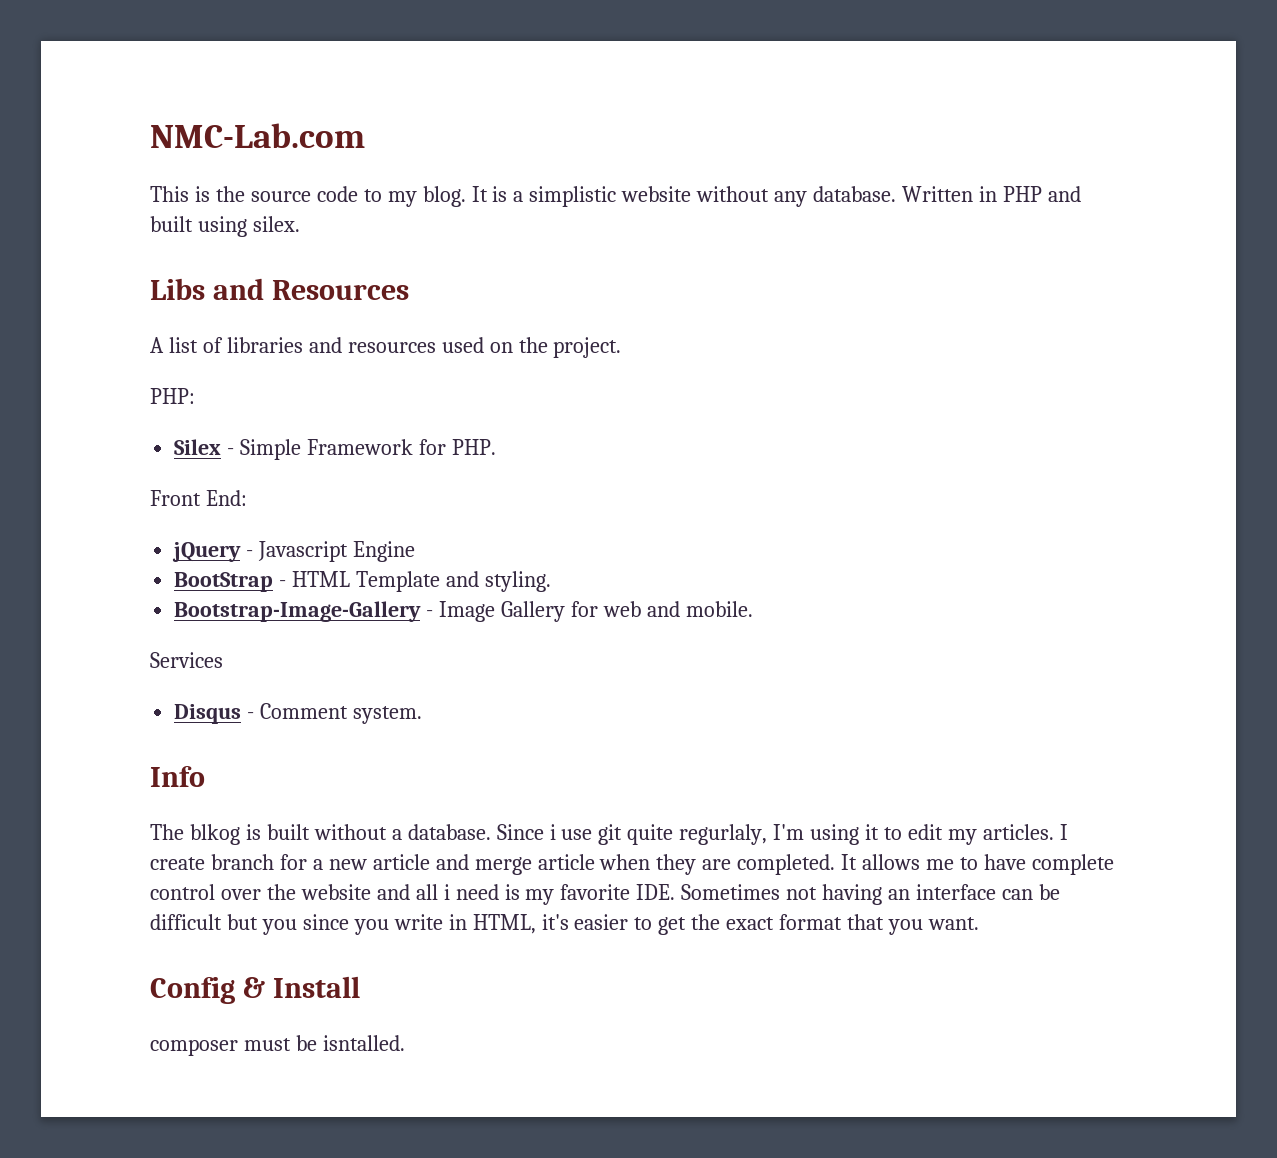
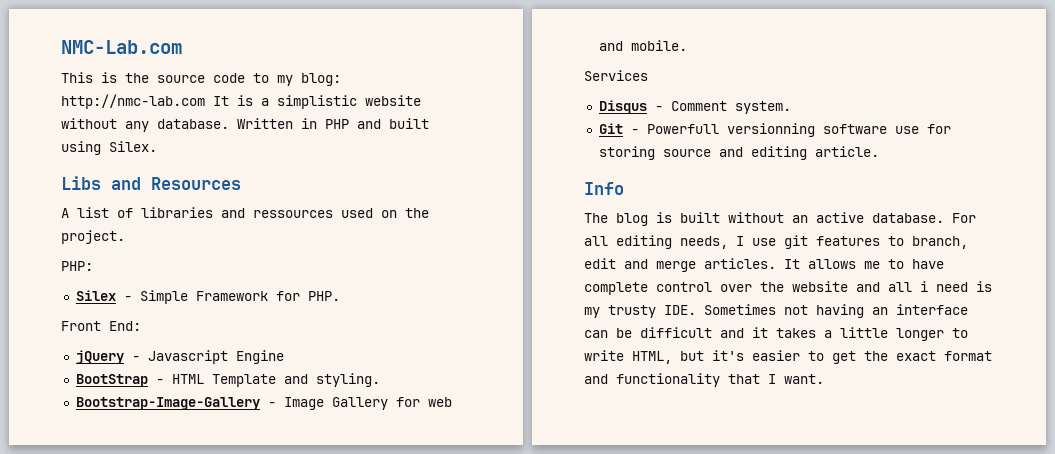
[422,186,466,207] blog. -> [301,73,341,86] [61,94,205,109] blog: http://nmc-lab.com
[252,216,300,232] silex. -> [109,141,157,152] Silex.
[347,342,436,353] resources -> [253,210,333,218] ressources
(423, 715) none -> [598,123,951,137] [598,146,879,160] // Git - Powerfull versionning software use for storing source and editing article.
[189,824,240,845] blkog -> [616,213,648,226] blog
[391,824,1068,845] [150,854,836,875] a database. Since i use git quite regurlaly, I'm using it to edit my articles. I create branch for a new article and merge article when they are completed. -> [792,212,976,223] [584,235,968,249] [584,258,776,272] an active database. For all editing needs, I use git features to branch, edit and merge articles.
[560,884,631,900] favorite -> [608,305,656,318] trusty
[226,914,536,935] but you since you write in HTML, -> [720,327,968,341] [584,350,704,364] and it takes a little longer to write HTML, but
[847,914,979,935] [150,976,360,1004] [150,1035,405,1056] that you want. // Config & Install // composer must be isntalled. -> [584,373,824,387] and functionality that I want.

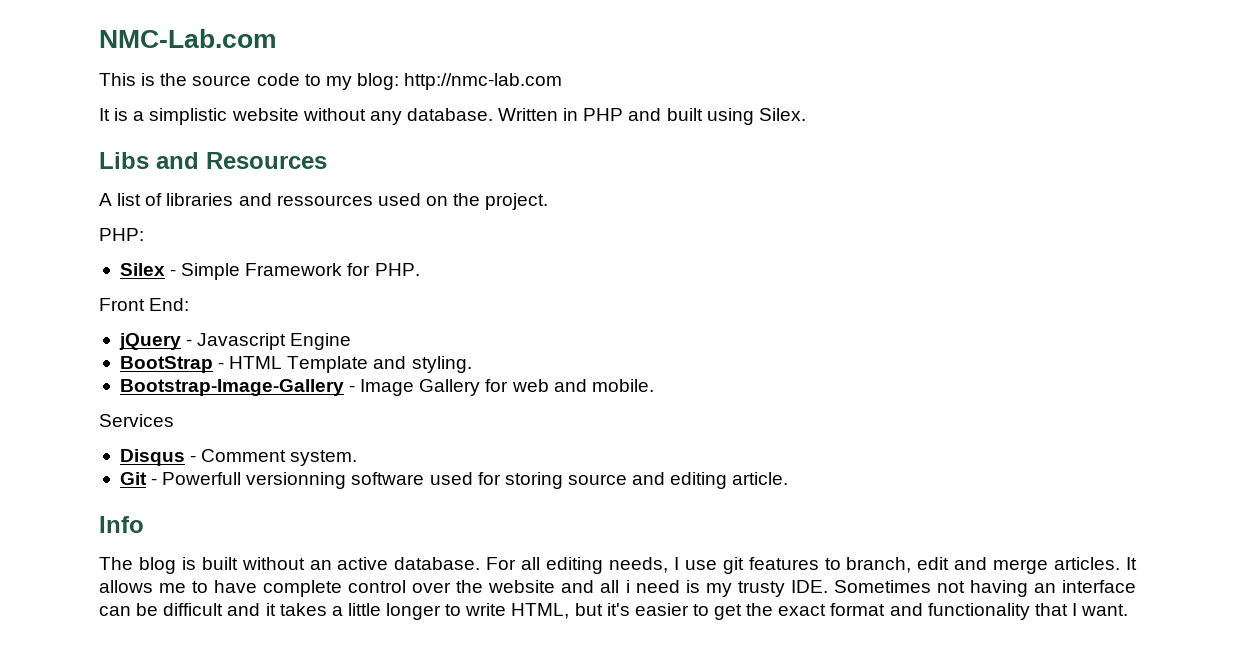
(205, 101) none -> (563, 81) //
[894,126,919,134] use -> [429,472,473,485] used

